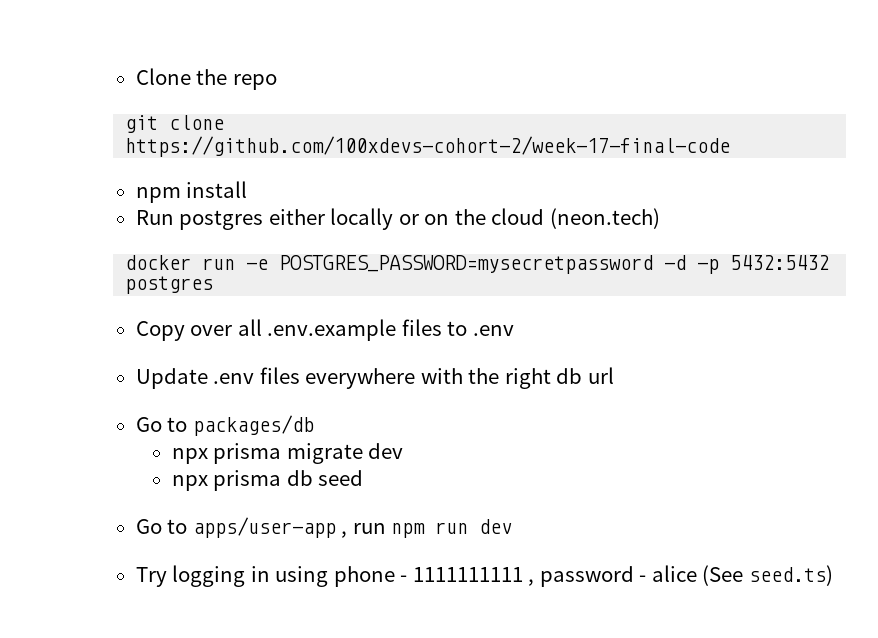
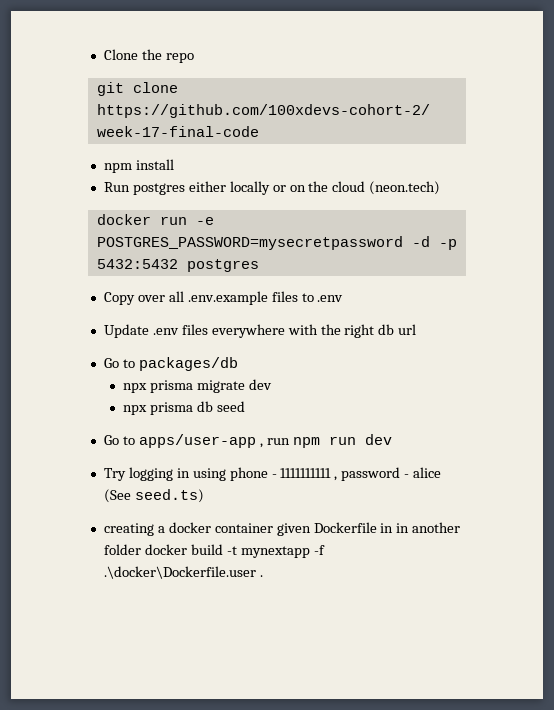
(833, 575) none -> [103,522,461,536] [103,544,325,558] [103,566,263,579] // creating a docker container given Dockerfile in in another folder docker build -t mynextapp -f .\docker\Dockerfile.user .

